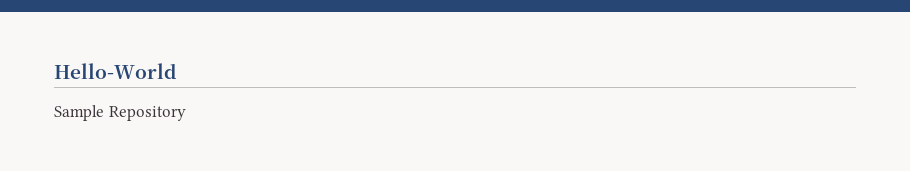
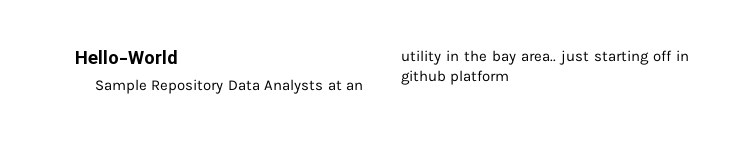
(186, 113) none -> [227,79,363,94] [401,50,689,65] [401,70,510,85] Data Analysts at an utility in the bay area.. just starting off in github platform

